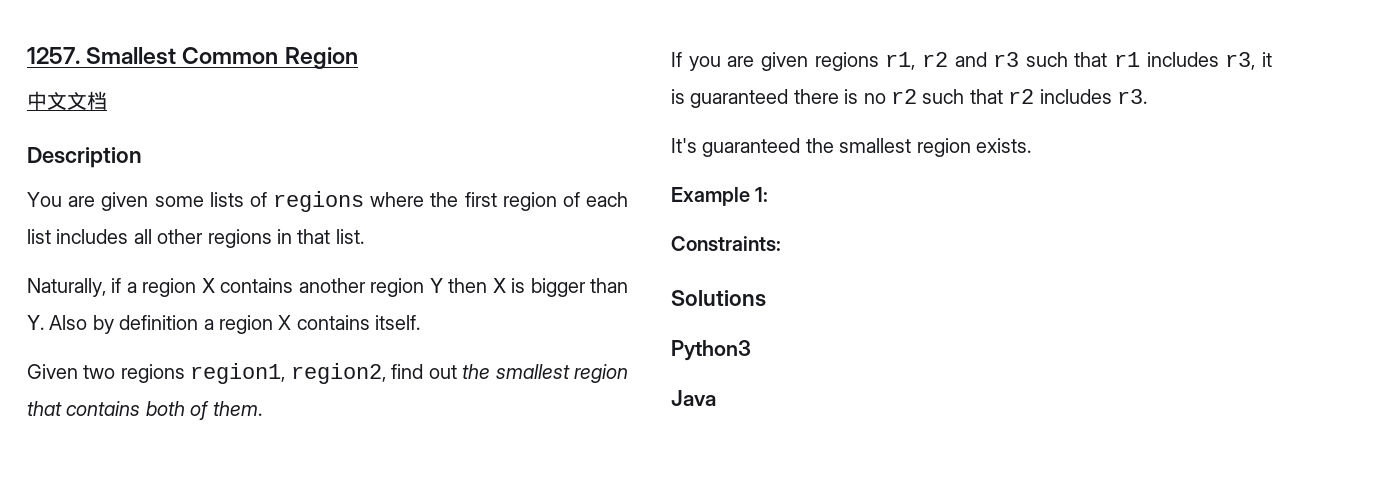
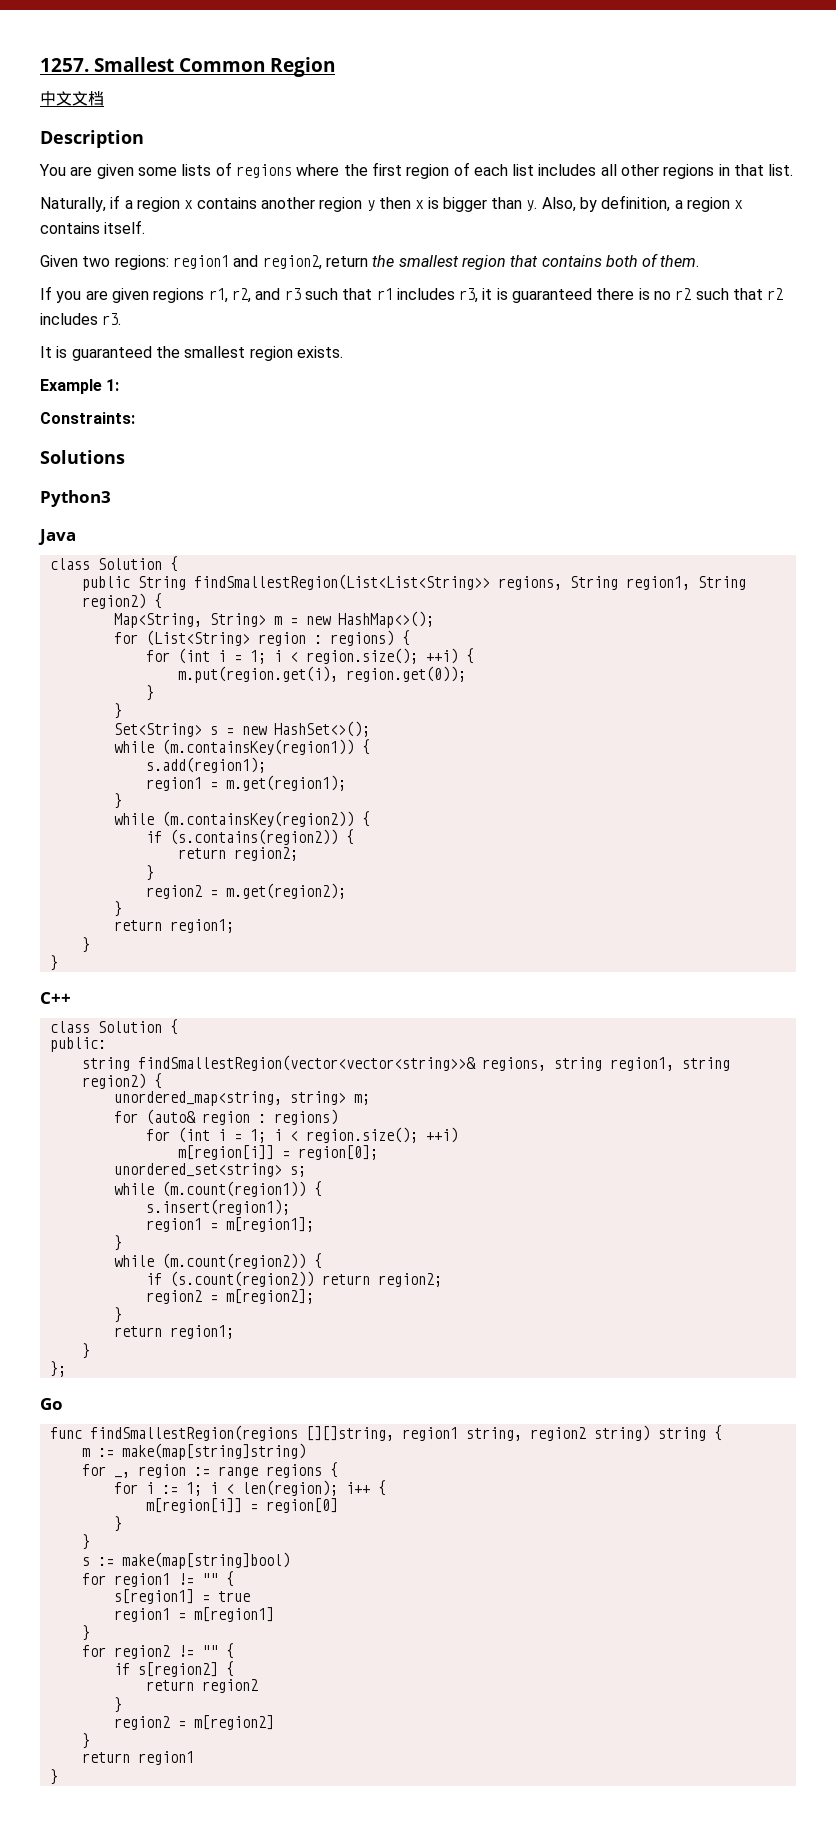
[201,278,215,293] X -> [184,200,194,209] x
[429,278,628,297] [27,315,292,334] Y then X is bigger than Y. Also by definition a region X -> [366,195,744,212] y then x is bigger than y. Also, by definition, a region x
[120,363,457,384] regions region1, region2, find out -> [114,255,368,270] regions: region1 and region2, return
[921,52,948,67] r2 -> [231,288,251,303] r2,
[671,138,697,153] It's -> [40,346,68,358] It is
(716, 398) none -> [49,556,178,572] [81,574,746,591] [81,593,162,609] [113,611,434,628] [113,630,410,646] [145,648,474,664] [177,666,466,683] [145,685,154,701] [113,703,122,719] [113,721,370,737] [113,739,370,755] [145,757,266,773] [145,775,346,791] [113,793,122,809] [113,811,370,827] [145,829,354,845] [177,847,298,861] [145,865,154,881] [145,883,346,899] [113,901,122,917] [113,919,234,933] [81,937,90,953] [49,955,58,971] [40,992,71,1004] [49,1019,178,1035] [49,1037,106,1052] [81,1055,730,1071] [81,1073,162,1089] [113,1091,370,1106] [113,1109,338,1125] [145,1127,458,1143] [177,1145,378,1160] [113,1163,306,1177] [113,1181,322,1197] [145,1199,290,1215] [145,1217,314,1232] [113,1235,122,1251] [113,1253,322,1269] [145,1271,442,1287] [145,1289,314,1304] [113,1307,122,1323] [113,1325,234,1339] [81,1343,90,1359] [49,1361,66,1377] [40,1398,63,1410] [49,1425,722,1441] [81,1443,306,1460] [81,1462,338,1478] [113,1480,386,1496] [145,1498,338,1513] [113,1516,122,1532] [81,1534,90,1550] [81,1552,290,1569] [81,1571,234,1587] [113,1589,250,1604] [113,1607,274,1622] [81,1625,90,1641] [81,1643,234,1659] [113,1661,234,1677] [145,1679,258,1693] [113,1697,122,1713] [113,1715,274,1730] [81,1733,90,1749] [81,1751,194,1765] [49,1769,58,1785] // class Solution { // public String findSmallestRegion(List<List<String>> regions, String region1, String region2) { // Map<String, String> m = new HashMap<>(); // for (List<String> region : regions) { // for (int i = 1; i < region.size(); ++i) { // m.put(region.get(i), region.get(0)); // } // } // Set<String> s = new HashSet<>(); // while (m.containsKey(region1)) { // s.add(region1); // region1 = m.get(region1); // } // while (m.containsKey(region2)) { // if (s.contains(region2)) { // return region2; // } // region2 = m.get(region2); // } // return region1; // } // } // C++ // class Solution { // public: // string findSmallestRegion(vector<vector<string>>& regions, string region1, string region2) { // unordered_map<string, string> m; // for (auto& region : regions) // for (int i = 1; i < region.size(); ++i) // m[region[i]] = region[0]; // unordered_set<string> s; // while (m.count(region1)) { // s.insert(region1); // region1 = m[region1]; // } // while (m.count(region2)) { // if (s.count(region2)) return region2; // region2 = m[region2]; // } // return region1; // } // }; // Go // func findSmallestRegion(regions [][]string, region1 string, region2 string) string { // m := make(map[string]string) // for _, region := range regions { // for i := 1; i < len(region); i++ { // m[region[i]] = region[0] // } // } // s := make(map[string]bool) // for region1 != "" { // s[region1] = true // region1 = m[region1] // } // for region2 != "" { // if s[region2] { // return region2 // } // region2 = m[region2] // } // return region1 // }

